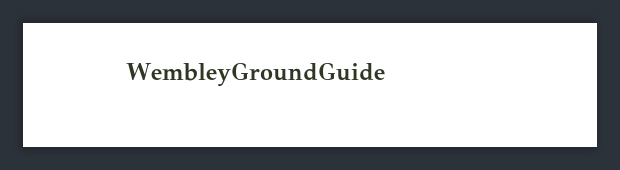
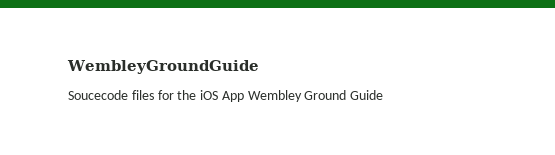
(385, 74) none -> [68,90,384,102] // Soucecode files for the iOS App Wembley Ground Guide

